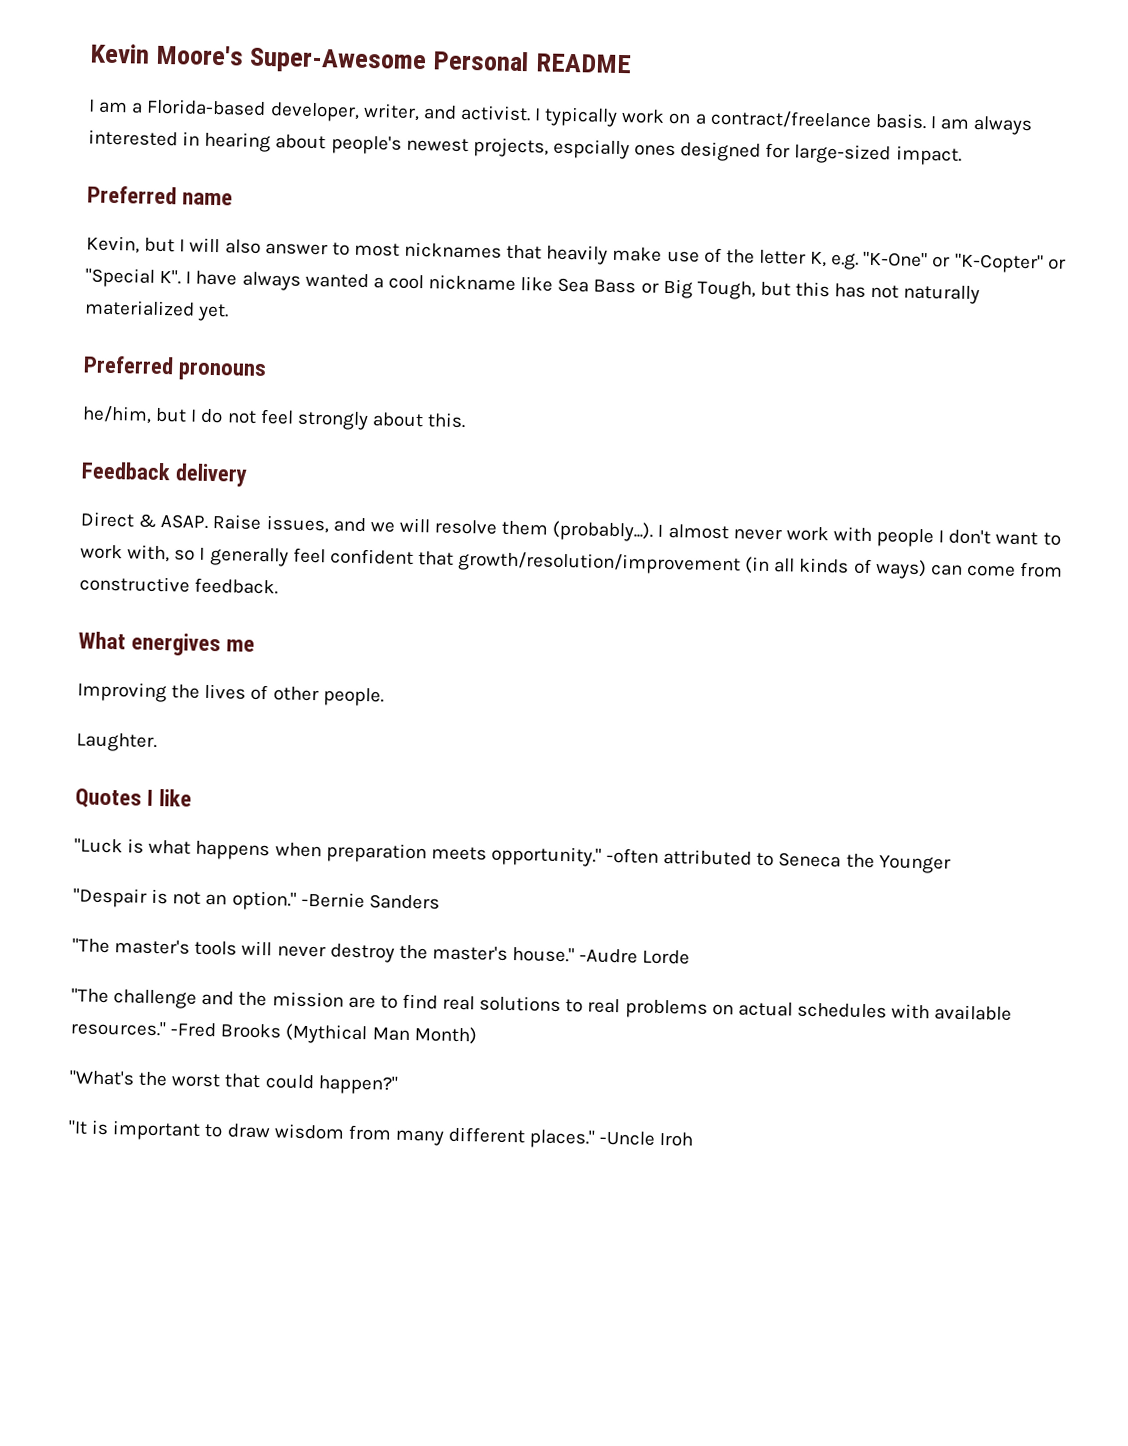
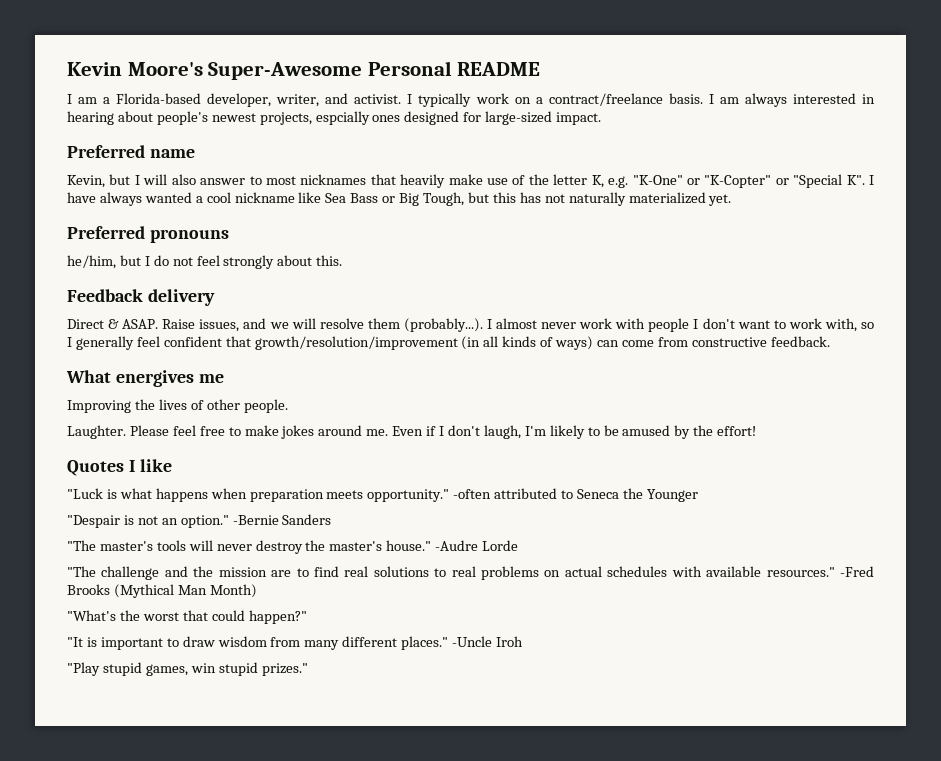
(157, 742) none -> [129,425,757,439] Please feel free to make jokes around me. Even if I don't laugh, I'm likely to be amused by the effort!
(694, 1139) none -> [67,662,308,676] // "Play stupid games, win stupid prizes."

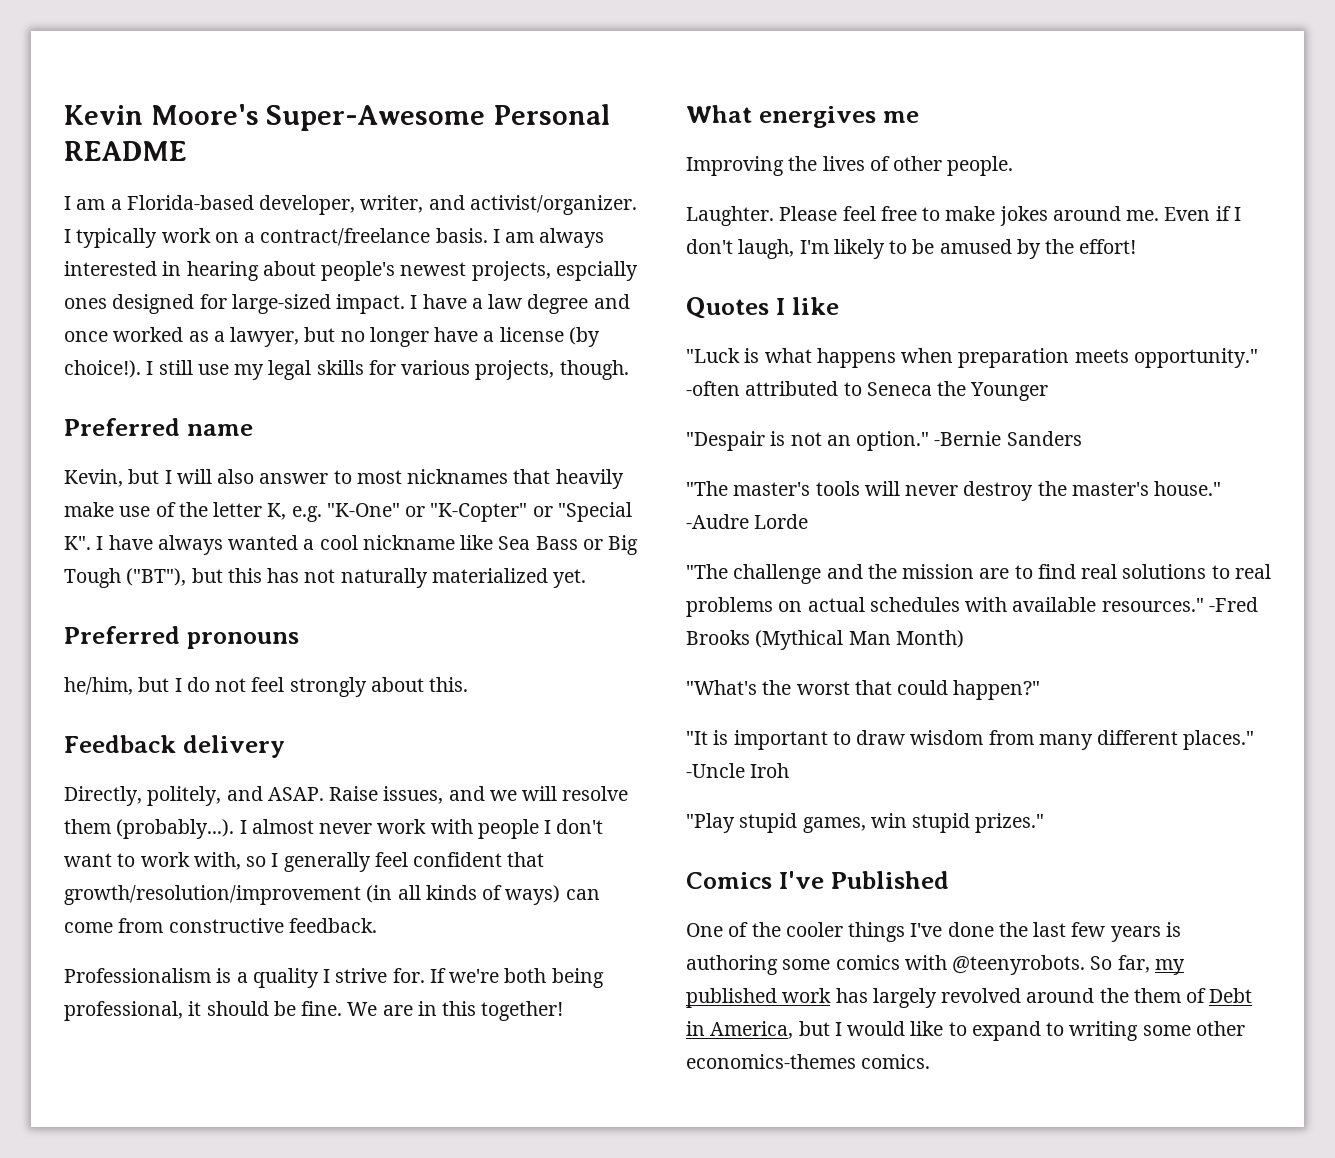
[354,94,402,104] activist. -> [469,195,637,215] activist/organizer.
(602, 118) none -> [410,294,630,314] [64,327,600,347] [64,360,629,380] I have a law degree and once worked as a lawyer, but no longer have a license (by choice!). I still use my legal skills for various projects, though.
[423,192,465,206] Tough, -> [64,568,187,588] Tough ("BT"),
[67,319,120,329] Direct & -> [64,786,263,806] Directly, politely, and
(830, 341) none -> [64,968,604,988] [64,1001,564,1021] // Professionalism is a quality I strive for. If we're both being professional, it should be fine. We are in this together!
(308, 669) none -> [686,871,949,889] [686,922,1181,942] [686,955,1185,975] [686,988,1253,1008] [686,1021,1245,1041] [686,1054,931,1069] // Comics I've Published // One of the cooler things I've done the last few years is authoring some comics with @teenyrobots. So far, my published work has largely revolved around the them of Debt in America, but I would like to expand to writing some other economics-themes comics.

